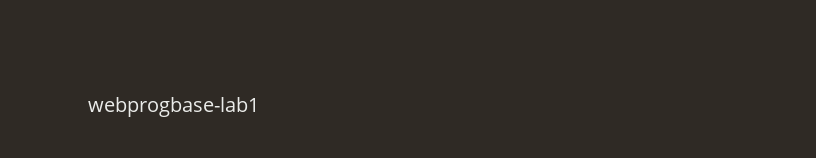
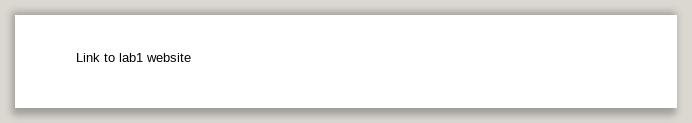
[88,97,259,117] webprogbase-lab1 -> [76,53,191,62] Link to lab1 website

